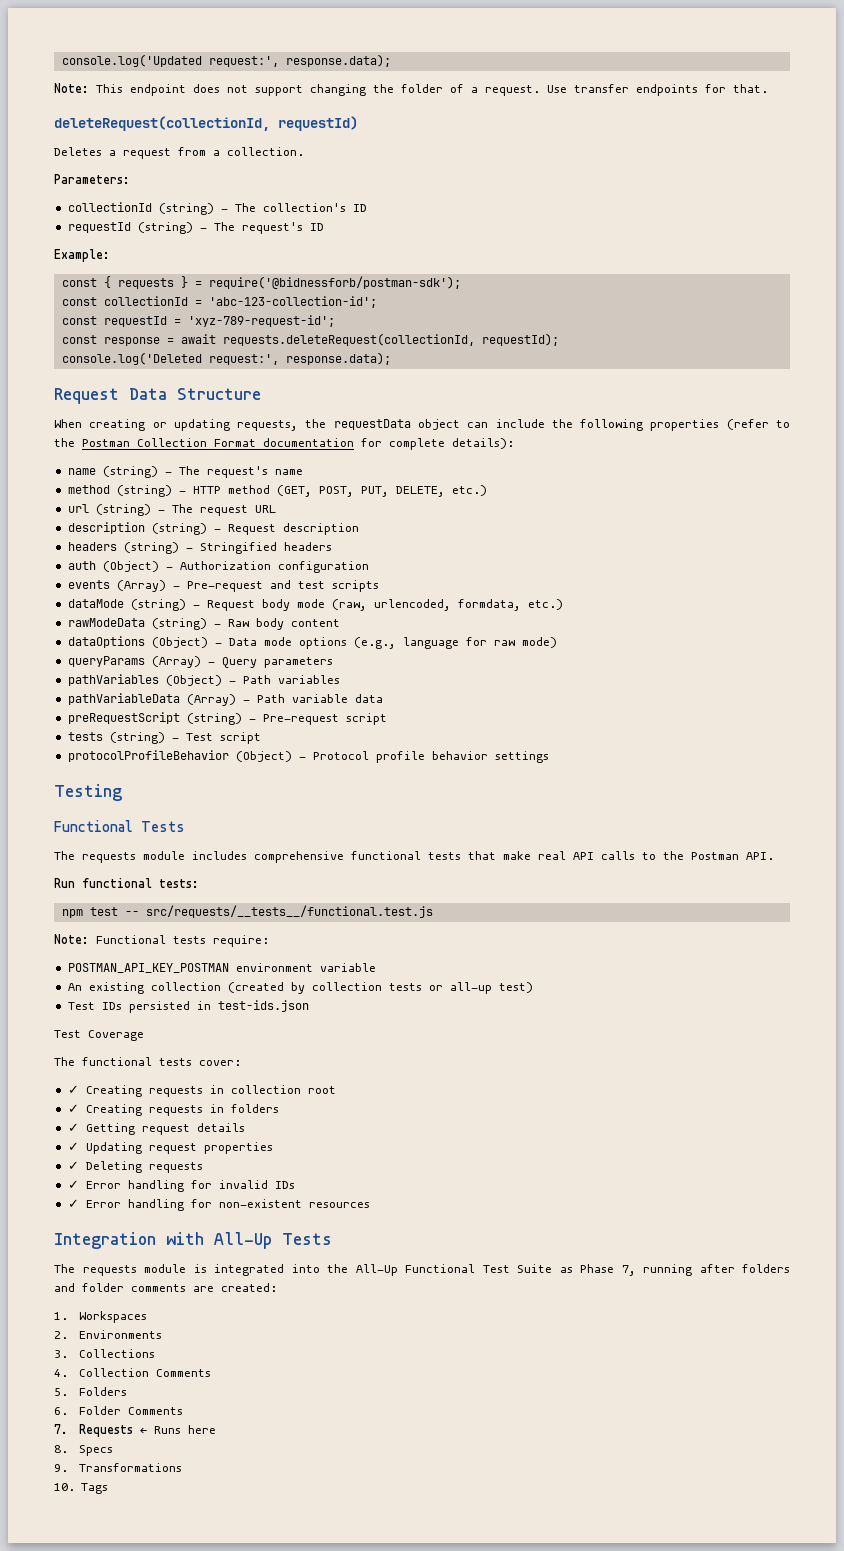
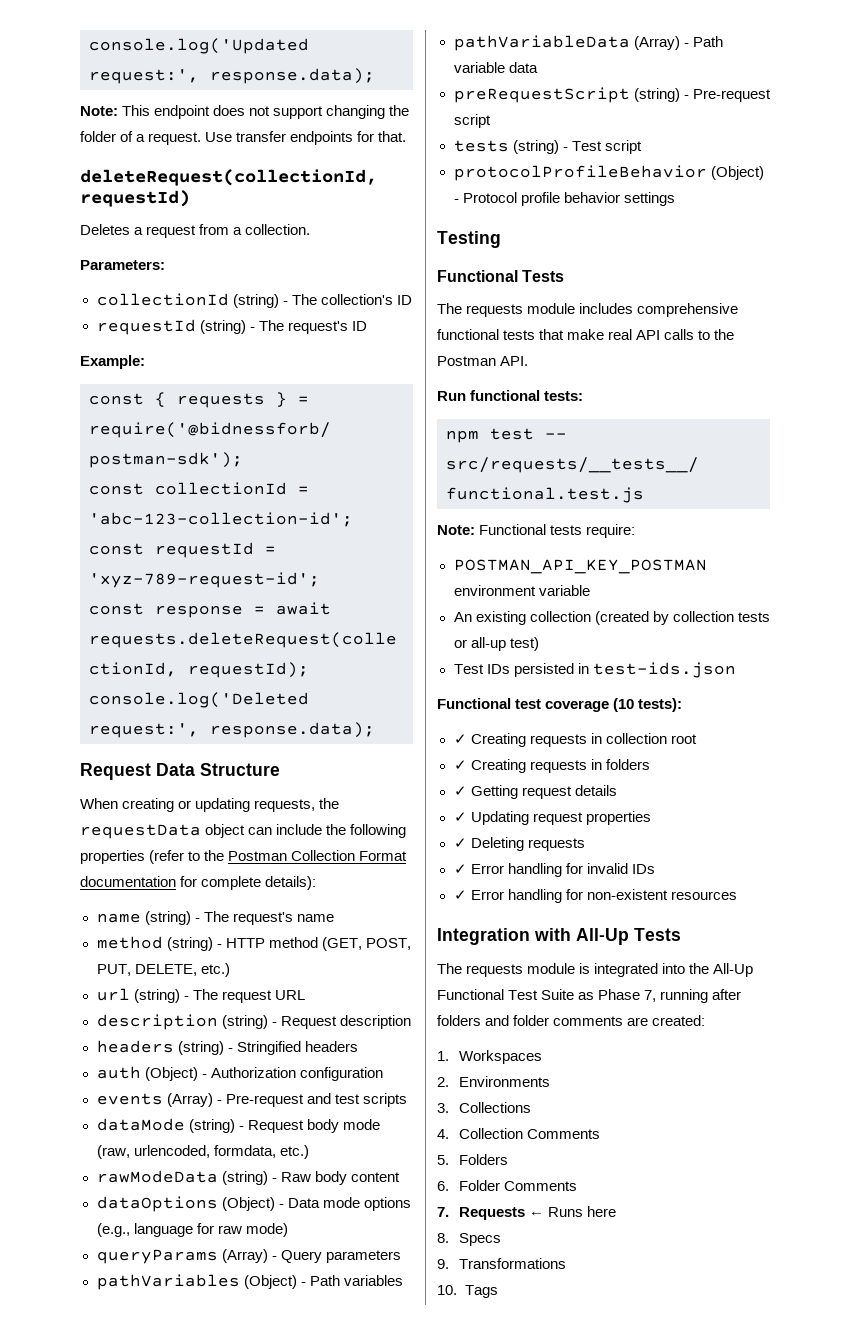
[54,1030,144,1041] [54,1057,241,1066] Test Coverage // The functional tests cover: -> [437,698,683,712] Functional test coverage (10 tests):

